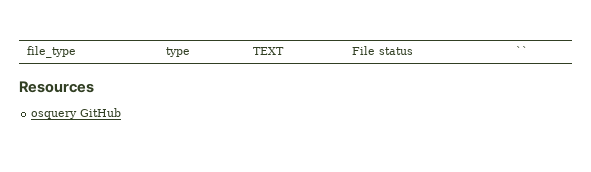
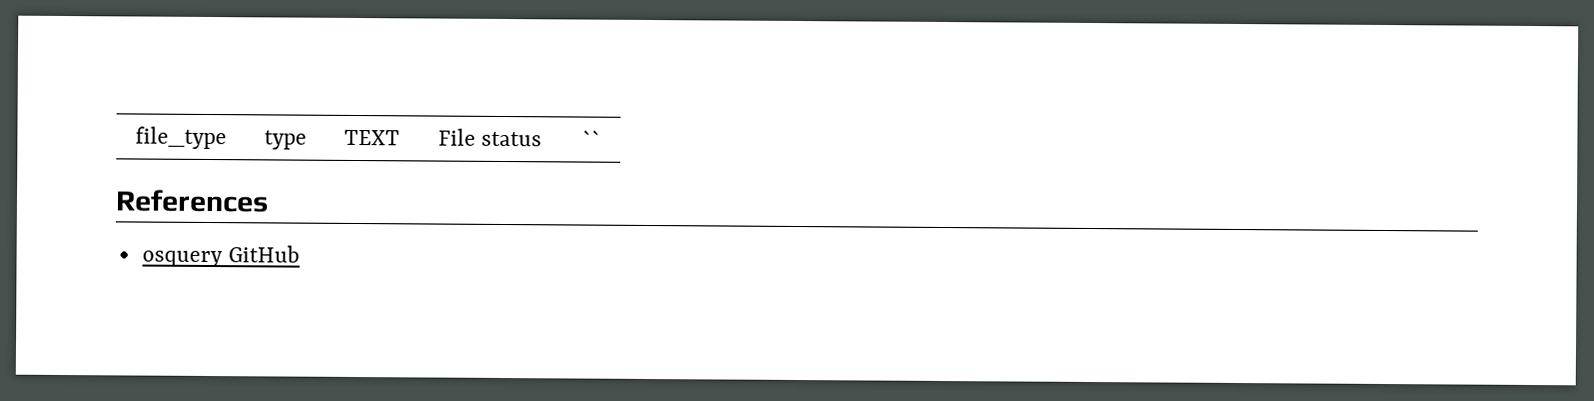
[19,81,94,93] Resources -> [115,189,269,213] References

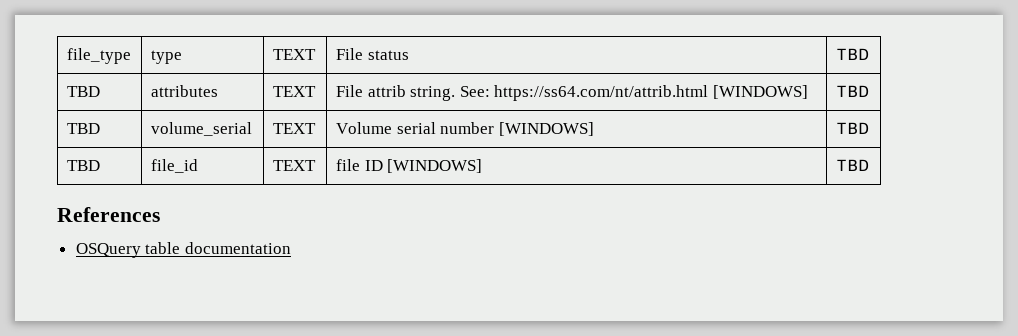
[581,129,601,147] [115,189,269,213] [141,245,300,268] `` // References // osquery GitHub -> [835,48,869,60] [66,86,100,97] [150,85,218,97] [272,86,316,97] [335,85,808,101] [835,85,869,97] [66,123,100,134] [150,122,252,136] [272,123,316,134] [335,122,594,136] [835,122,869,134] [66,160,100,171] [150,159,198,173] [272,160,316,171] [335,159,483,173] [835,159,869,171] [57,207,160,222] [75,242,291,258] TBD // TBD | attributes | TEXT | File attrib string. See: https://ss64.com/nt/attrib.html [WINDOWS] | TBD // TBD | volume_serial | TEXT | Volume serial number [WINDOWS] | TBD // TBD | file_id | TEXT | file ID [WINDOWS] | TBD // References // OSQuery table documentation

